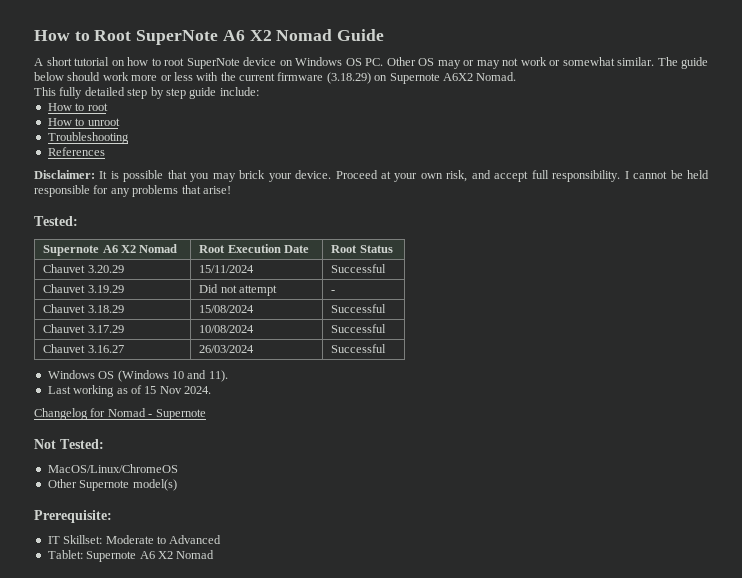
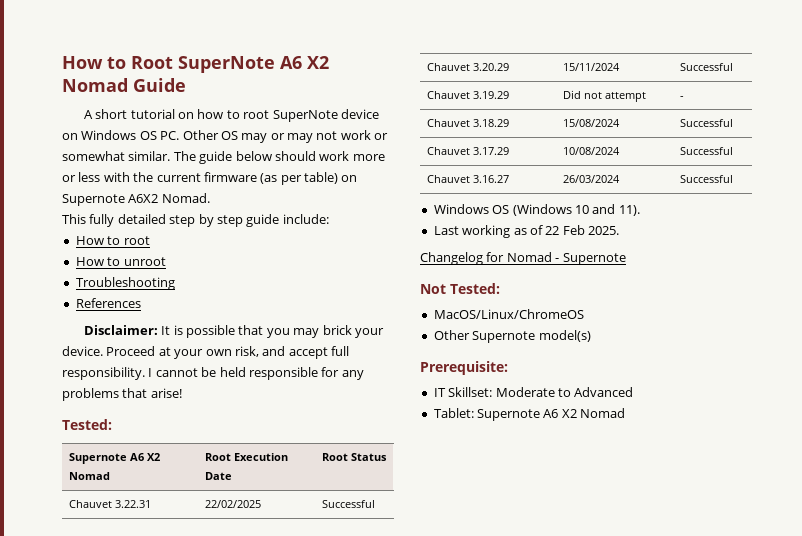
[326,72,371,84] (3.18.29) -> [260,172,338,185] (as per table)
(393, 249) none -> [69,500,152,508] [205,500,262,508] [322,500,376,508] // Chauvet 3.22.31 | 22/02/2025 | Successful
[144,386,211,394] 15 Nov 2024. -> [545,225,619,235] 22 Feb 2025.

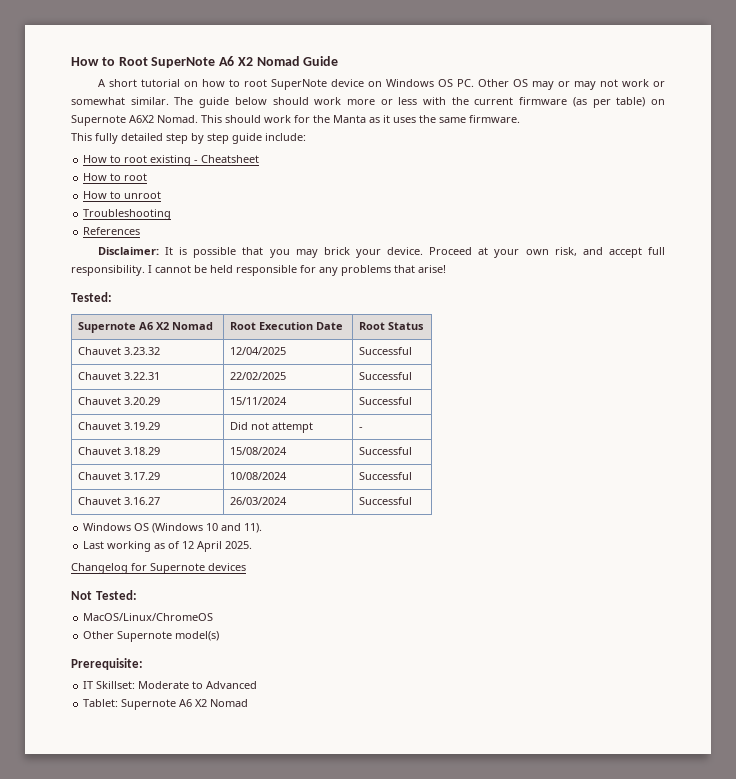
(210, 198) none -> [201,115,520,123] This should work for the Manta as it uses the same firmware.
(329, 219) none -> [83,155,260,166] // How to root existing - Cheatsheet
(388, 457) none -> [77,347,160,355] [229,347,286,355] [358,347,412,355] // Chauvet 3.23.32 | 12/04/2025 | Successful
[545,225,585,235] 22 Feb -> [182,541,223,552] 12 April
[506,252,626,265] Nomad - Supernote -> [150,563,246,574] Supernote devices

